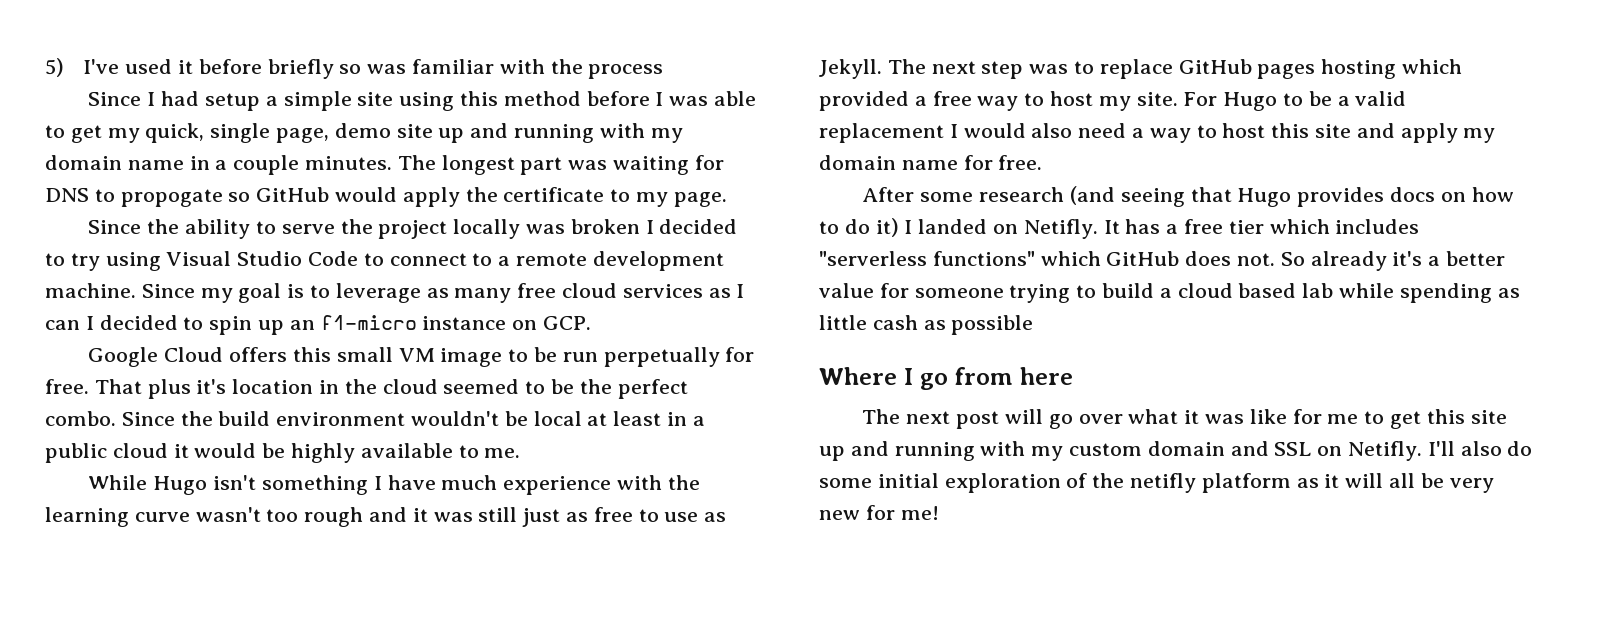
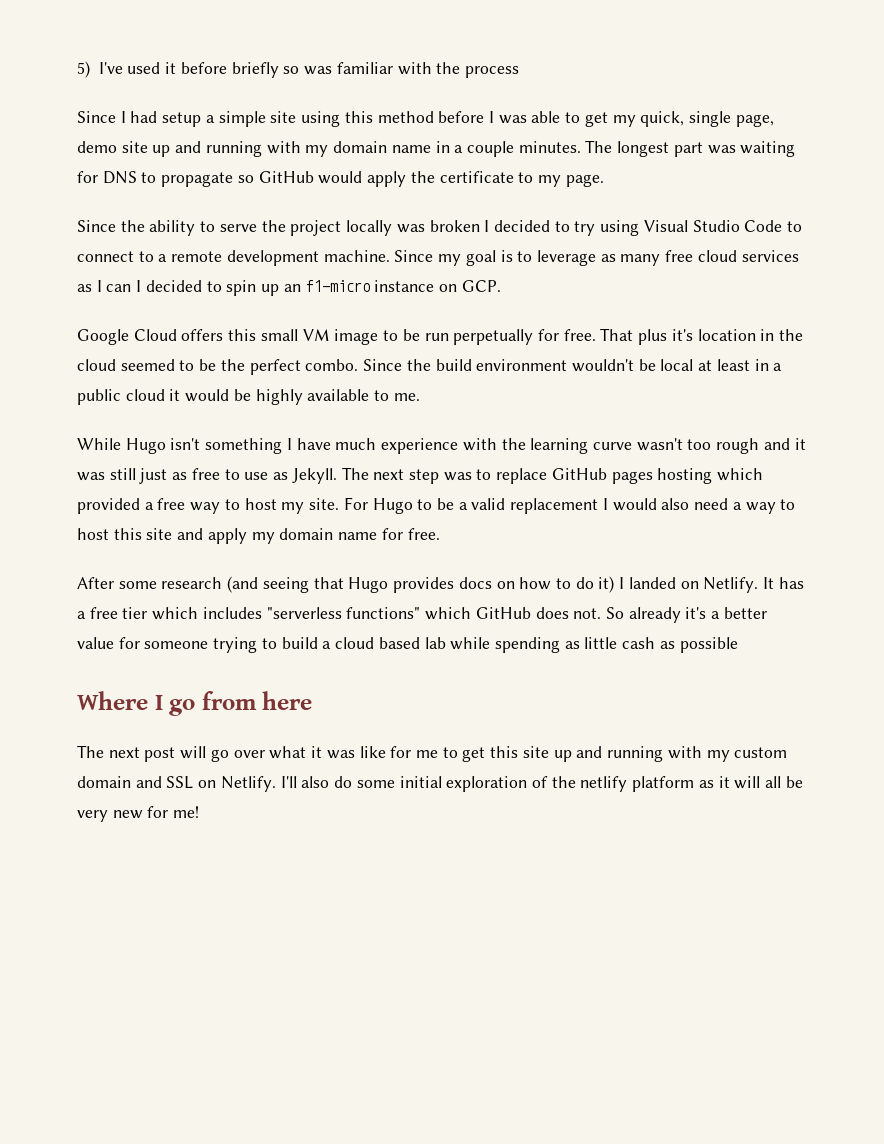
[120,189,223,207] propogate -> [161,172,234,187] propagate
[1023,219,1098,239] Netifly. -> [703,577,759,593] Netlify.
[1348,441,1423,461] Netifly. -> [220,776,276,792] Netlify.
[1130,473,1197,493] netifly -> [580,776,628,792] netlify

